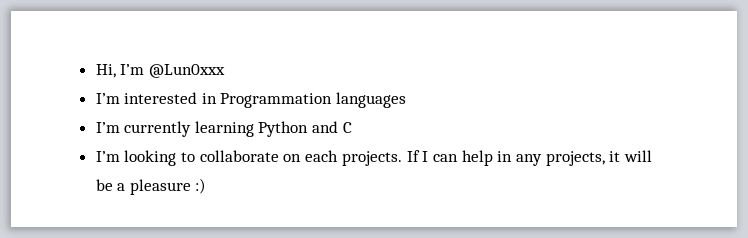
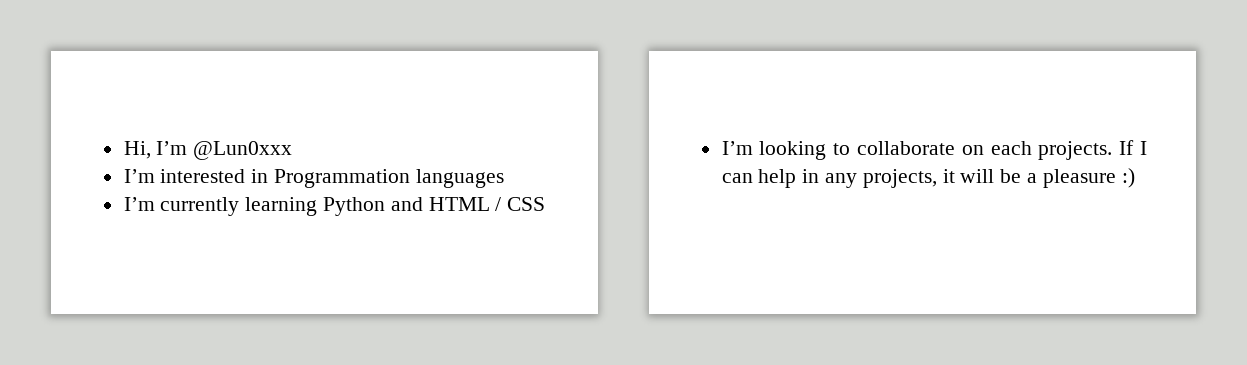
[342,122,352,133] C -> [428,197,546,211] HTML / CSS

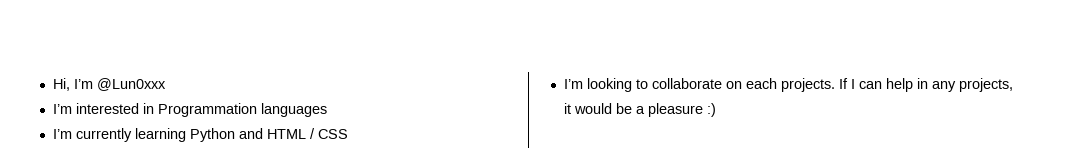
[960,169,995,183] will -> [573,103,612,114] would

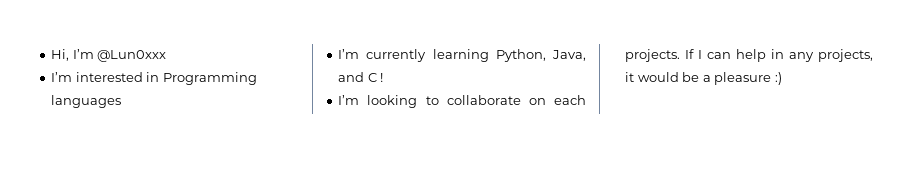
[157,103,257,117] Programmation -> [162,72,257,85] Programming
[189,128,348,142] Python and HTML / CSS -> [495,49,586,62] [338,72,384,82] Python, Java, and C !

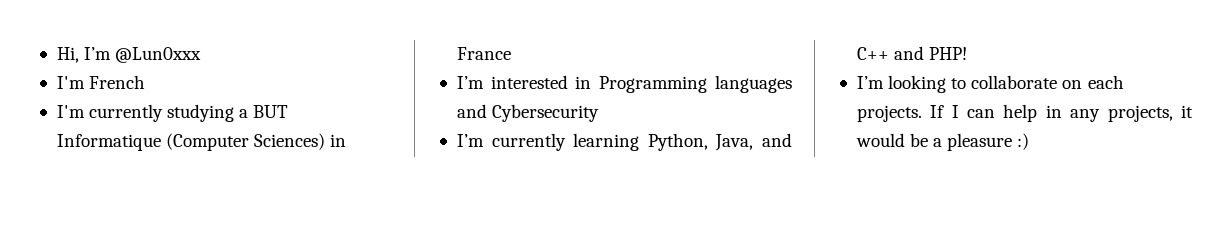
(167, 56) none -> [56,75,146,89] [56,104,289,122] [56,133,347,151] [456,47,511,60] // I'm French // I'm currently studying a BUT Informatique (Computer Sciences) in France
(122, 101) none -> [456,104,600,122] and Cybersecurity
[367,73,384,82] C ! -> [856,46,968,60] C++ and PHP!

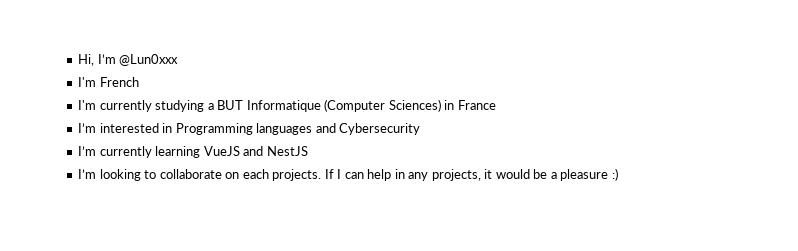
[647,133,792,151] [856,46,968,60] Python, Java, and C++ and PHP! -> [203,146,308,156] VueJS and NestJS

